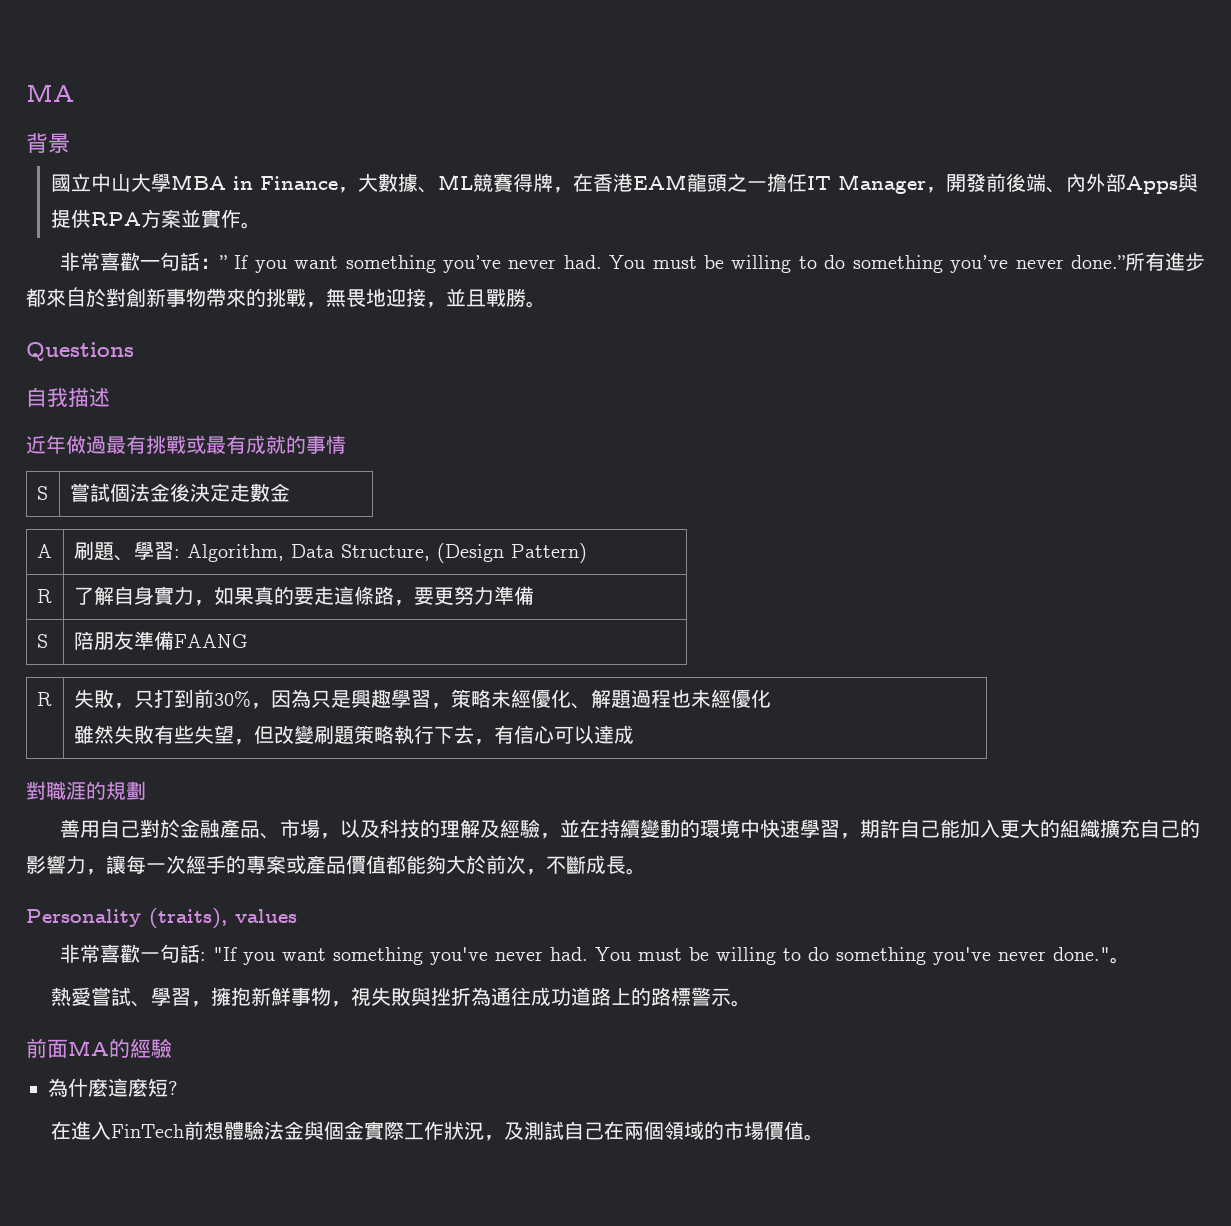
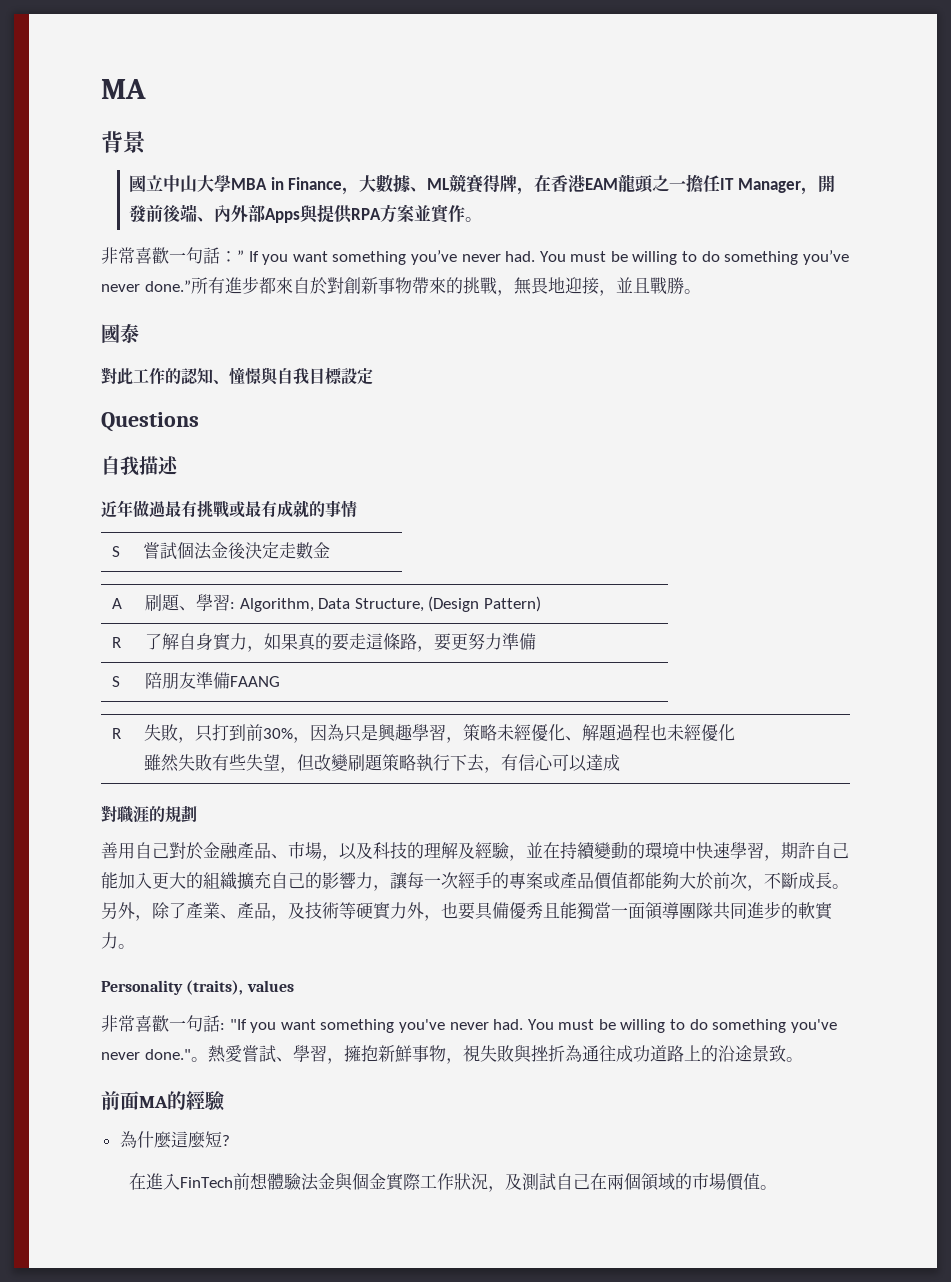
(546, 304) none -> [101,323,139,343] [101,367,373,386] // 國泰 // 對此工作的認知、憧憬與自我目標設定
(646, 871) none -> [101,901,833,921] [101,932,135,949] 另外，除了產業、產品，及技術等硬實力外，也要具備優秀且能獨當一面領導團隊共同進步的軟實力。
(1130, 960) // -> (208, 1059) none
[650,987,731,1006] 路標警示 -> [717,1045,786,1062] 沿途景致

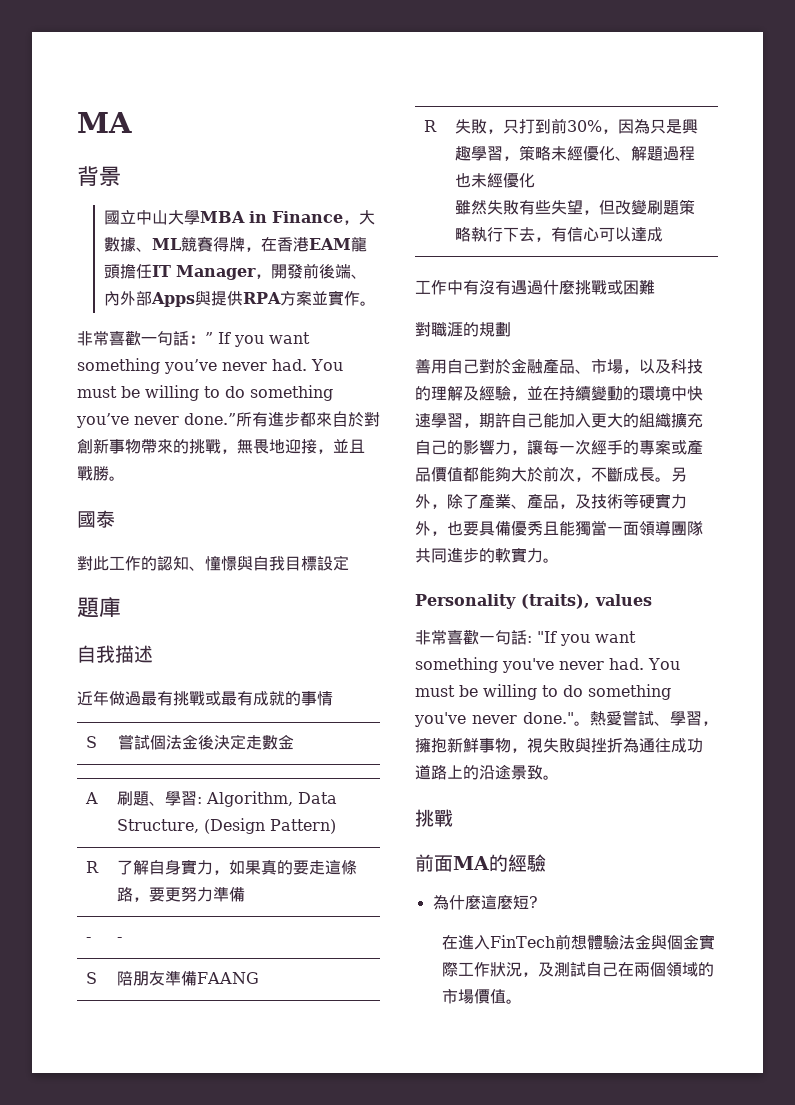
[652,175,687,191] 之一 -> (121, 271) none
[101,412,199,432] Questions -> [77,597,121,618] 題庫
(537, 641) none -> [86,937,92,942] [117,937,123,942] // - | -
(621, 762) none -> [415,280,655,295] // 工作中有沒有遇過什麼挑戰或困難
(803, 1059) none -> [415,809,453,827] // 挑戰

